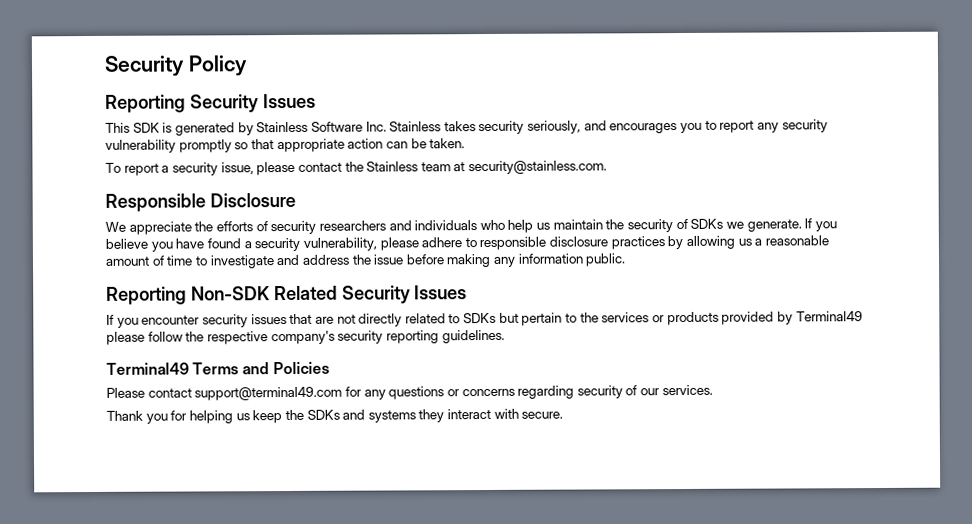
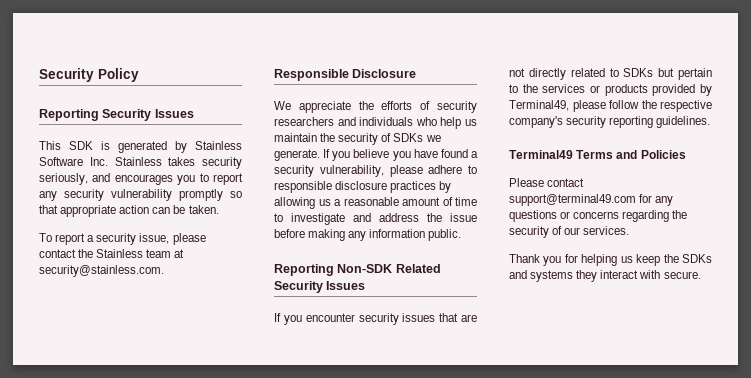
[795,311,863,322] Terminal49 -> [509,100,569,111] Terminal49,
(575, 392) none -> [672,210,688,219] the

